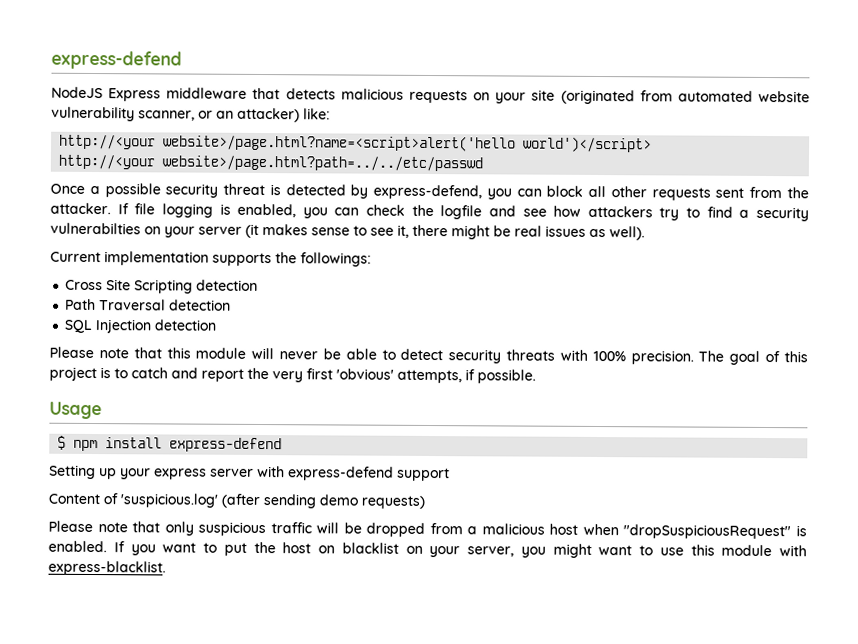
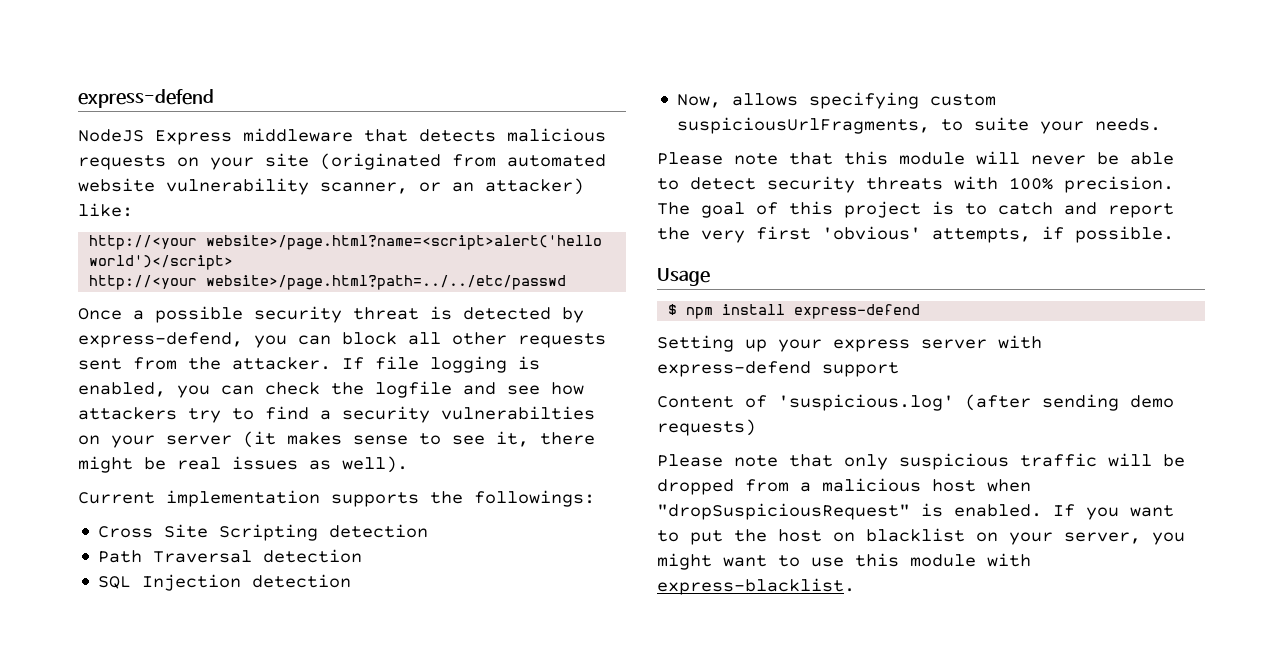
(218, 325) none -> [677,92,997,109] [677,117,1162,134] // Now, allows specifying custom suspiciousUrlFragments, to suite your needs.

